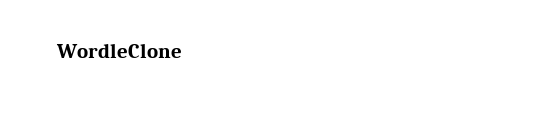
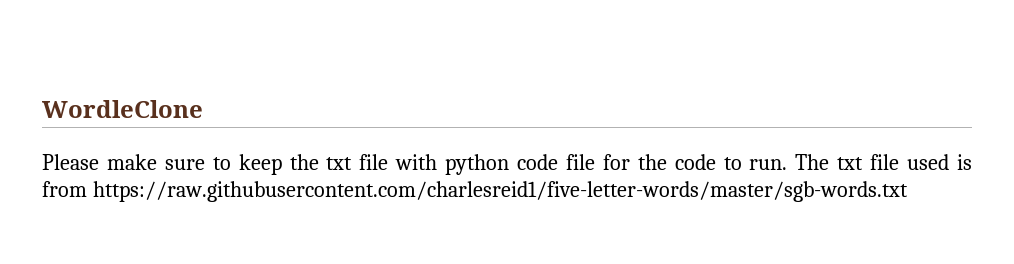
(182, 50) none -> [42,154,973,175] [42,181,908,202] // Please make sure to keep the txt file with python code file for the code to run. The txt file used is from https://raw.githubusercontent.com/charlesreid1/five-letter-words/master/sgb-words.txt

